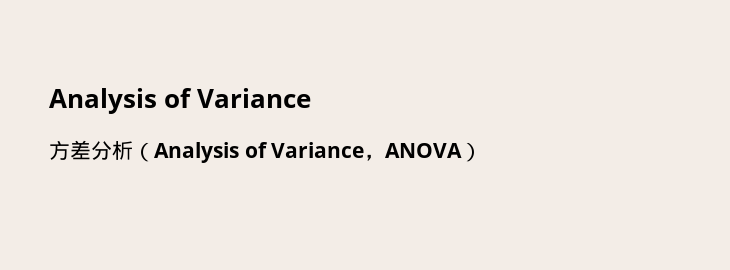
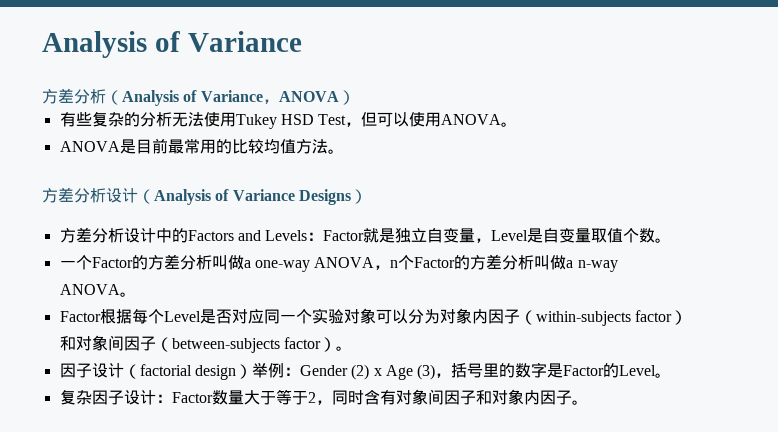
(483, 152) none -> [59,112,518,129] [59,138,344,154] [42,187,367,205] [59,227,672,243] [59,254,618,272] [59,284,136,297] [59,308,687,326] [59,335,352,353] [59,362,672,380] [59,389,588,405] // 有些复杂的分析无法使用Tukey HSD Test，但可以使用ANOVA。 // ANOVA是目前最常用的比较均值方法。 // 方差分析设计（Analysis of Variance Designs） // 方差分析设计中的Factors and Levels：Factor就是独立自变量，Level是自变量取值个数。 // 一个Factor的方差分析叫做a one-way ANOVA，n个Factor的方差分析叫做a n-way ANOVA。 // Factor根据每个Level是否对应同一个实验对象可以分为对象内因子（within-subjects factor）和对象间因子（between-subjects factor）。 // 因子设计（factorial design）举例：Gender (2) x Age (3)，括号里的数字是Factor的Level。 // 复杂因子设计：Factor数量大于等于2，同时含有对象间因子和对象内因子。

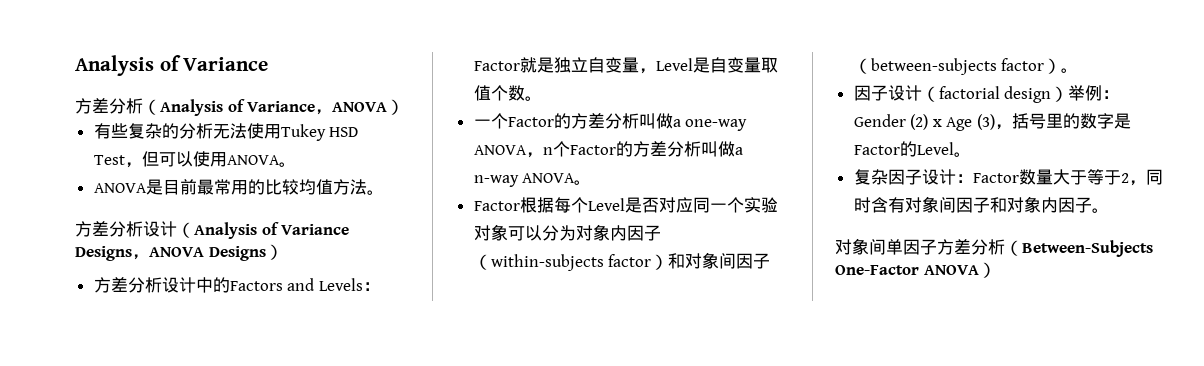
(351, 197) none -> [132,246,266,261] ，ANOVA Designs
(588, 402) none -> [835,238,1153,257] [835,262,996,278] // 对象间单因子方差分析（Between-Subjects One-Factor ANOVA）

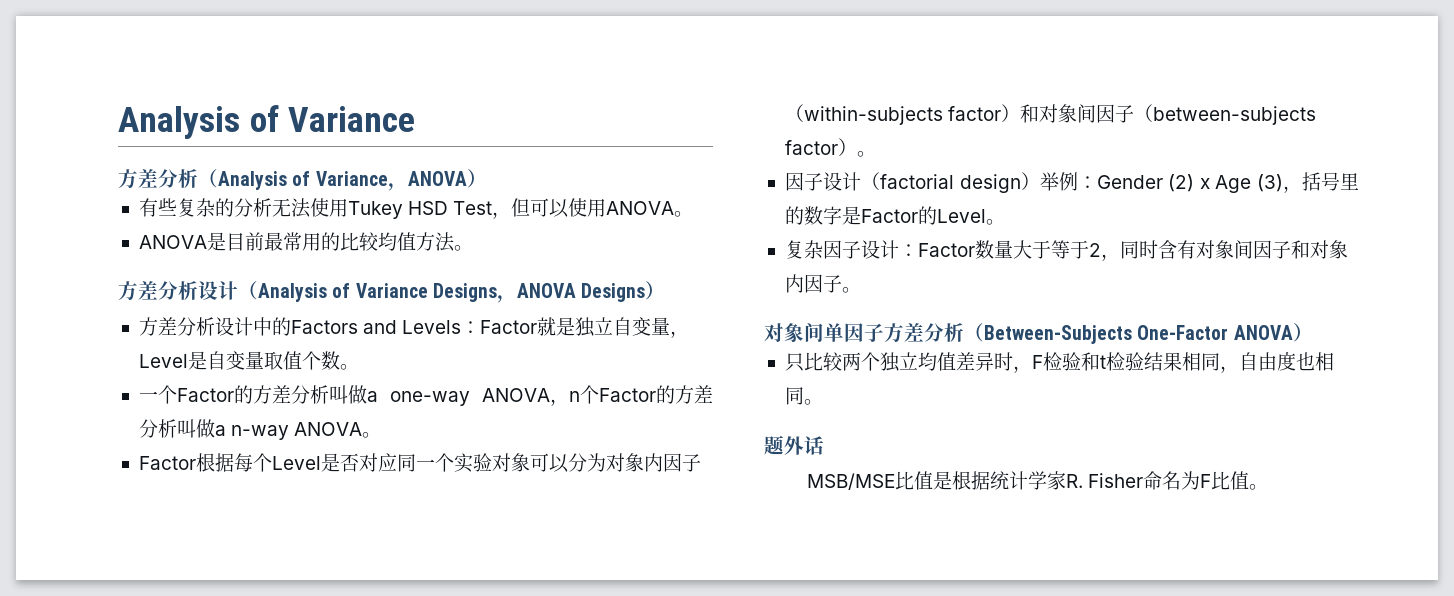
(996, 270) none -> [784,352,1334,373] [784,387,823,405] [764,435,824,455] [807,471,1269,490] // 只比较两个独立均值差异时，F检验和t检验结果相同，自由度也相同。 // 题外话 // MSB/MSE比值是根据统计学家R. Fisher命名为F比值。

